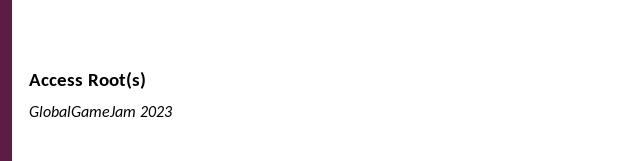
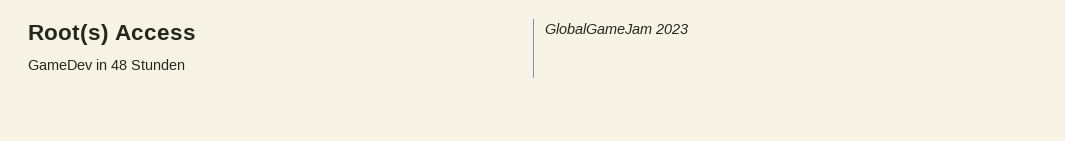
(29, 80) none -> [28,24,109,45] Root(s)
[87,71,146,89] Root(s) -> [28,59,185,70] // GameDev in 48 Stunden

